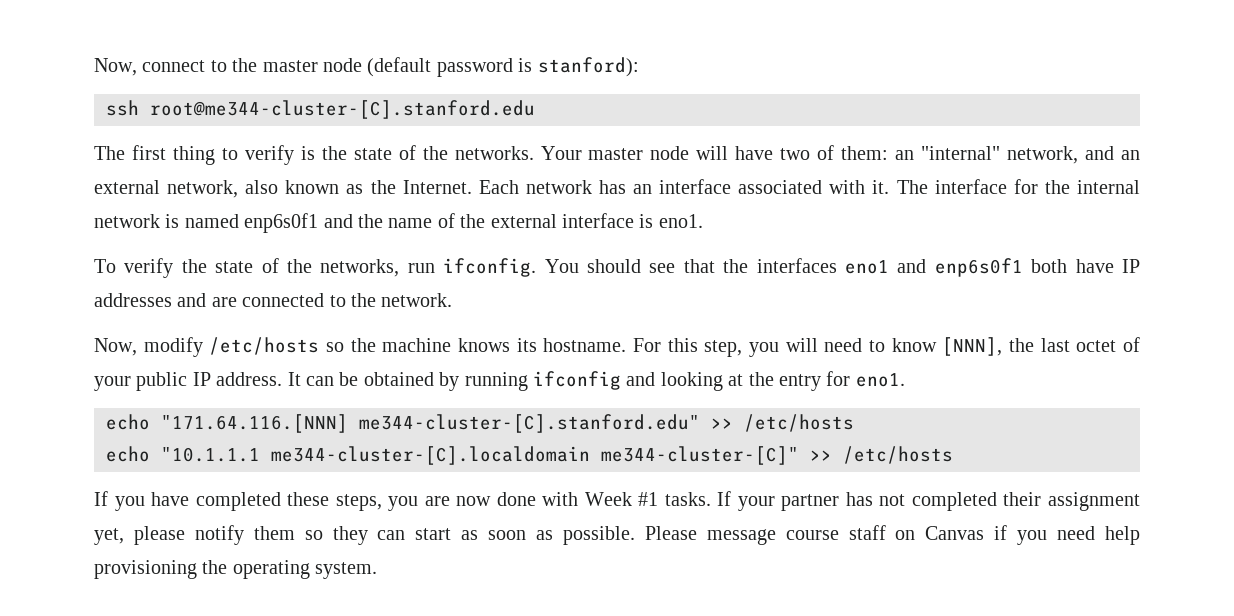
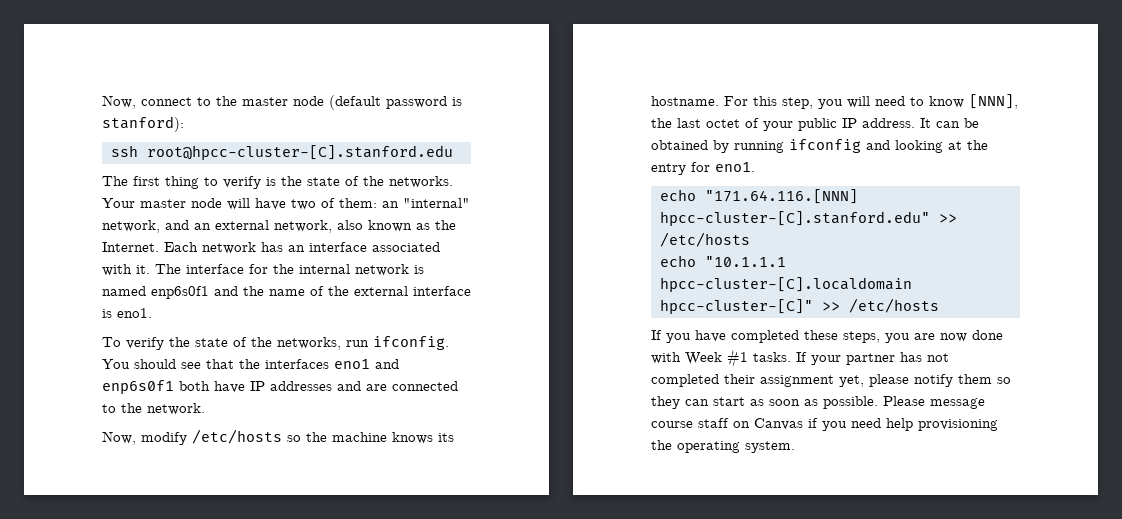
[150,100,535,119] root@me344-cluster-[C].stanford.edu -> [146,145,453,160] root@hpcc-cluster-[C].stanford.edu
[359,414,700,433] me344-cluster-[C].stanford.edu" -> [659,211,930,226] hpcc-cluster-[C].stanford.edu"
[271,446,799,465] me344-cluster-[C].localdomain me344-cluster-[C]" -> [659,277,912,292] [659,299,813,314] hpcc-cluster-[C].localdomain hpcc-cluster-[C]"

